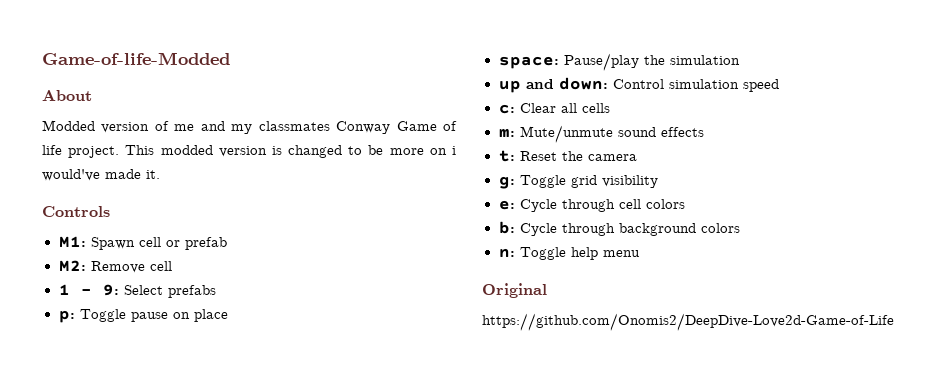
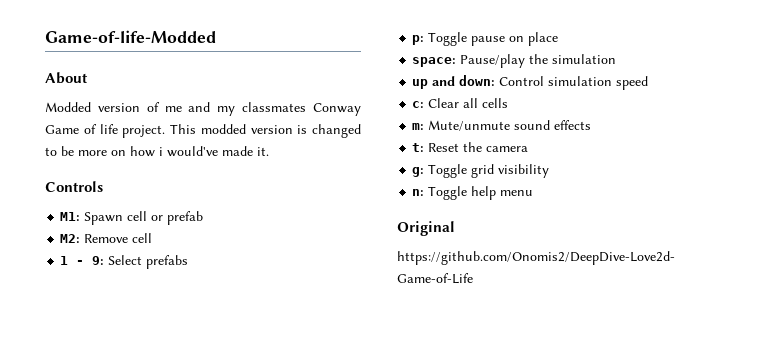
(447, 151) none -> [130,146,155,157] how
[498,199,685,212] [498,221,740,236] // e: Cycle through cell colors // b: Cycle through background colors -> (550, 171) none

